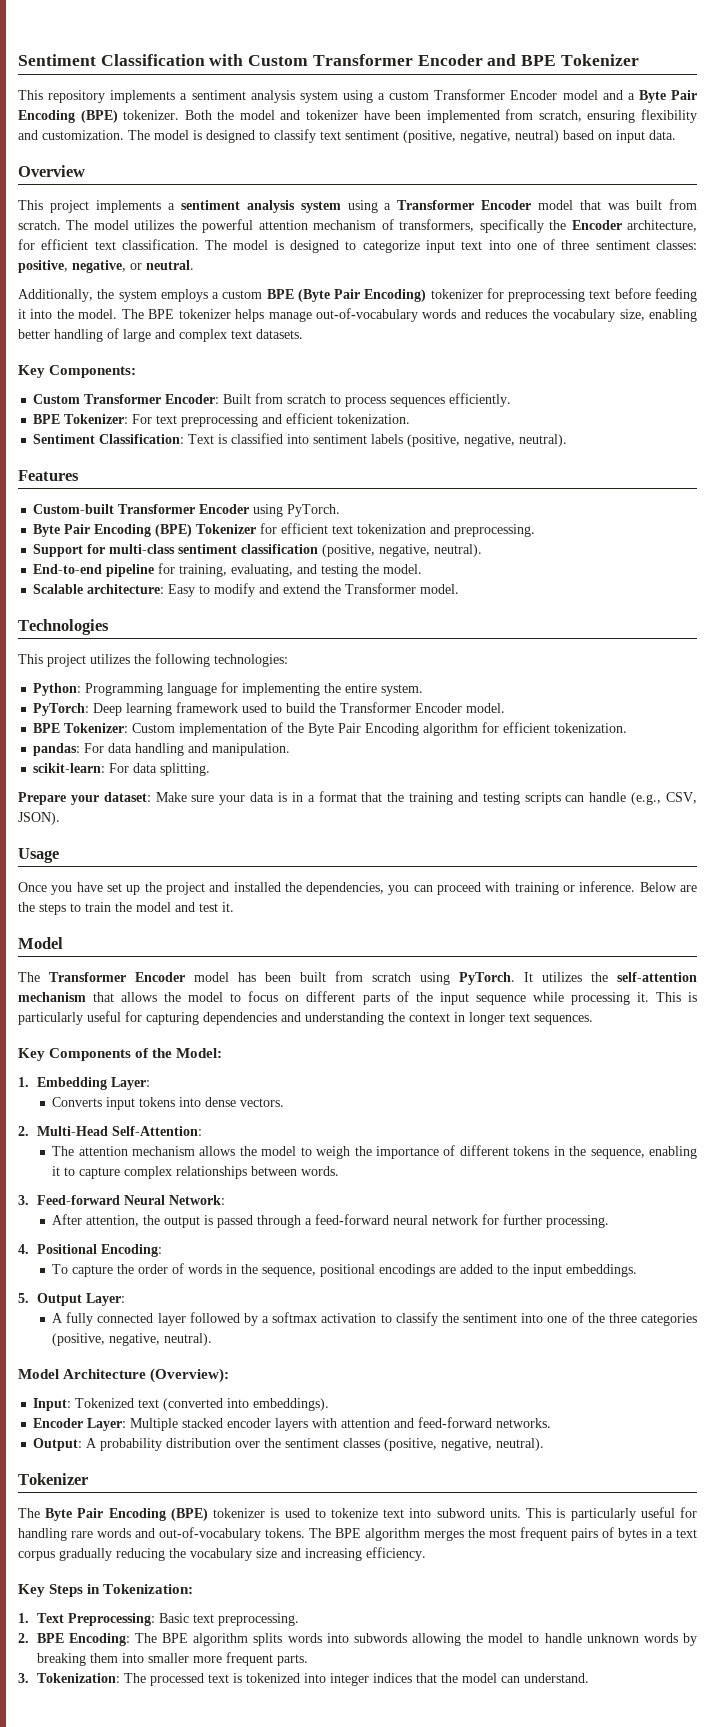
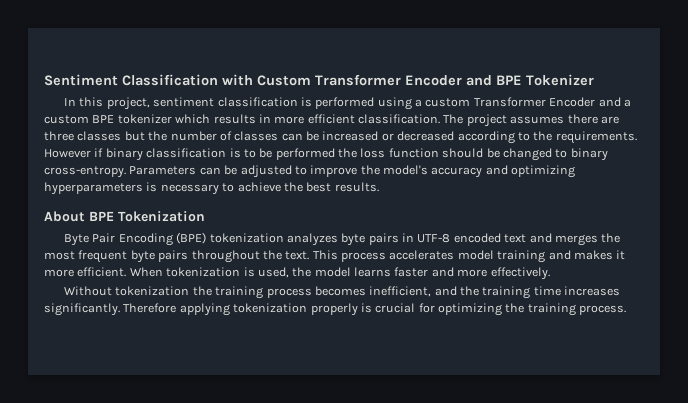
[18,90,338,103] This repository implements a sentiment analysis system -> [64,97,375,110] In this project, sentiment classification is performed
[562,90,598,100] model -> (596, 102) none
[638,90,697,103] [18,109,697,123] [18,129,676,143] [18,165,85,177] [18,199,697,213] [18,219,697,233] [18,239,697,253] [18,260,194,273] [18,288,697,302] [18,308,697,322] [18,328,303,342] [18,365,137,378] [33,393,512,407] [33,413,411,427] [33,433,568,447] [18,470,79,481] [33,504,341,517] [33,523,536,537] [33,544,483,557] [33,563,423,577] [33,583,460,597] [18,619,109,635] [18,653,288,667] [33,682,424,696] [33,702,506,716] [33,722,628,736] [33,743,291,756] [33,763,211,776] [18,791,698,805] [18,812,60,825] [18,848,59,863] [18,881,697,895] [18,902,234,915] [18,937,63,949] [18,971,697,985] [18,991,697,1005] [18,1011,593,1025] [18,1048,223,1061] [18,1077,150,1090] [52,1097,285,1110] [18,1126,202,1136] [52,1145,697,1159] [52,1166,340,1179] [18,1195,225,1205] [52,1214,610,1228] [18,1244,162,1257] [52,1263,638,1277] [18,1293,125,1306] [52,1312,697,1326] [52,1333,213,1346] [18,1368,230,1383] [33,1398,330,1411] [33,1417,552,1431] [33,1438,545,1451] [18,1473,88,1485] [18,1507,697,1521] [18,1527,697,1541] [18,1547,426,1561] [18,1584,194,1597] [18,1613,299,1626] [18,1633,698,1646] [36,1652,308,1666] [18,1673,589,1686] Byte Pair Encoding (BPE) tokenizer. Both the model and tokenizer have been implemented from scratch, ensuring flexibility and customization. The model is designed to classify text sentiment (positive, negative, neutral) based on input data. // Overview // This project implements a sentiment analysis system using a Transformer Encoder model that was built from scratch. The model utilizes the powerful attention mechanism of transformers, specifically the Encoder architecture, for efficient text classification. The model is designed to categorize input text into one of three sentiment classes: positive, negative, or neutral. // Additionally, the system employs a custom BPE (Byte Pair Encoding) tokenizer for preprocessing text before feeding it into the model. The BPE tokenizer helps manage out-of-vocabulary words and reduces the vocabulary size, enabling better handling of large and complex text datasets. // Key Components: // Custom Transformer Encoder: Built from scratch to process sequences efficiently. // BPE Tokenizer: For text preprocessing and efficient tokenization. // Sentiment Classification: Text is classified into sentiment labels (positive, negative, neutral). // Features // Custom-built Transformer Encoder using PyTorch. // Byte Pair Encoding (BPE) Tokenizer for efficient text tokenization and preprocessing. // Support for multi-class sentiment classification (positive, negative, neutral). // End-to-end pipeline for training, evaluating, and testing the model. // Scalable architecture: Easy to modify and extend the Transformer model. // Technologies // This project utilizes the following technologies: // Python: Programming language for implementing the entire system. // PyTorch: Deep learning framework used to build the Transformer Encoder model. // BPE Tokenizer: Custom implementation of the Byte Pair Encoding algorithm for efficient tokenization. // pandas: For data handling and manipulation. // scikit-learn: For data splitting. // Prepare your dataset: Make sure your data is in a format that the training and testing scripts can handle (e.g., CSV, JSON). // Usage // Once you have set up the project and installed the dependencies, you can proceed with training or inference. Below are the steps to train the model and test it. // Model // The Transformer Encoder model has been built from scratch using PyTorch. It utilizes the self-attention mechanism that allows the model to focus on different parts of the input sequence while processing it. This is particularly useful for capturing dependencies and understanding the context in longer text sequences. // Key Components of the Model: // 1. Embedding Layer: // Converts input tokens into dense vectors. // 2. Multi-Head Self-Attention: // The attention mechanism allows the model to weigh the importance of different tokens in the sequence, enabling it to capture complex relationships between words. // 3. Feed-forward Neural Network: // After attention, the output is passed through a feed-forward neural network for further processing. // 4. Positional Encoding: // To capture the order of words in the sequence, positional encodings are added to the input embeddings. // 5. Output Layer: // A fully connected layer followed by a softmax activation to classify the sentiment into one of the three categories (positive, negative, neutral). // Model Architecture (Overview): // Input: Tokenized text (converted into embeddings). // Encoder Layer: Multiple stacked encoder layers with attention and feed-forward networks. // Output: A probability distribution over the sentiment classes (positive, negative, neutral). // Tokenizer // The Byte Pair Encoding (BPE) tokenizer is used to tokenize text into subword units. This is particularly useful for handling rare words and out-of-vocabulary tokens. The BPE algorithm merges the most frequent pairs of bytes in a text corpus gradually reducing the vocabulary size and increasing efficiency. // Key Steps in Tokenization: // 1. Text Preprocessing: Basic text preprocessing. // 2. BPE Encoding: The BPE algorithm splits words into subwords allowing the model to handle unknown words by breaking them into smaller more frequent parts. // 3. Tokenization: The processed text is tokenized into integer indices that the model can understand. -> [44,114,619,127] [44,131,637,144] [44,148,608,161] [44,165,576,178] [44,182,379,195] [44,211,205,222] [64,232,621,246] [44,250,626,263] [44,267,550,280] [64,286,621,299] [44,303,627,316] custom BPE tokenizer which results in more efficient classification. The project assumes there are three classes but the number of classes can be increased or decreased according to the requirements. However if binary classification is to be performed the loss function should be changed to binary cross-entropy. Parameters can be adjusted to improve the model's accuracy and optimizing hyperparameters is necessary to achieve the best results. // About BPE Tokenization // Byte Pair Encoding (BPE) tokenization analyzes byte pairs in UTF-8 encoded text and merges the most frequent byte pairs throughout the text. This process accelerates model training and makes it more efficient. When tokenization is used, the model learns faster and more effectively. // Without tokenization the training process becomes inefficient, and the training time increases significantly. Therefore applying tokenization properly is crucial for optimizing the training process.

